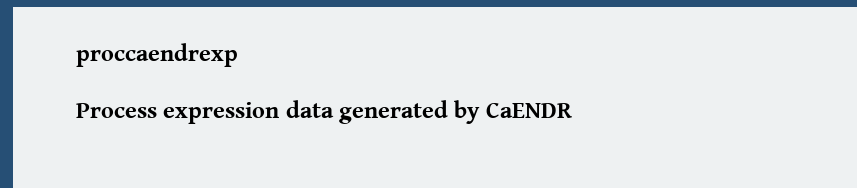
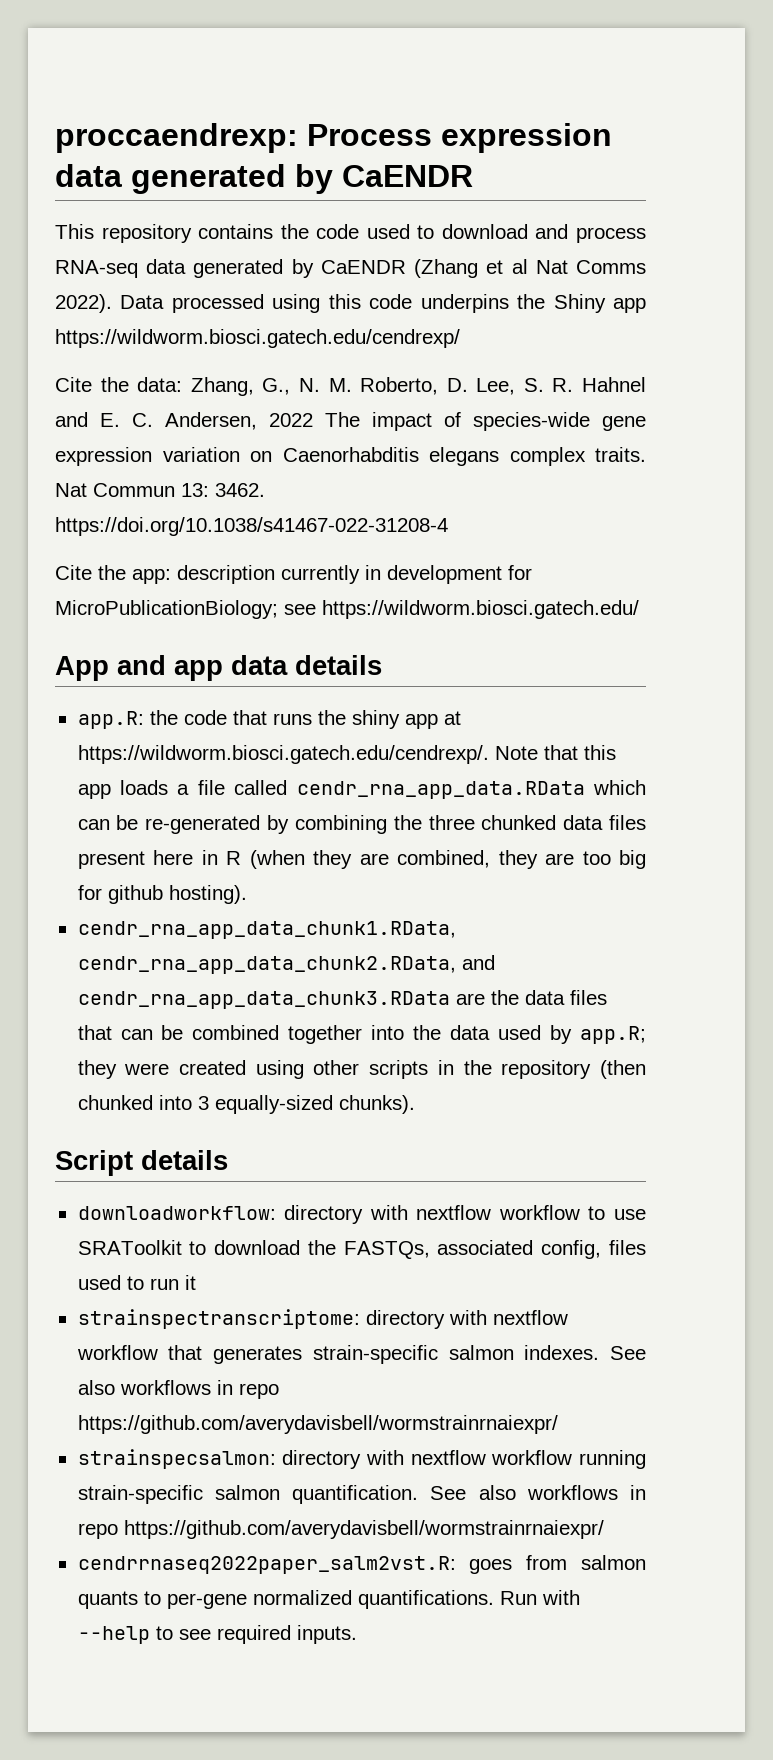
[76,43,238,67] proccaendrexp // -> [55,123,298,153] proccaendrexp:
(572, 110) none -> [55,224,646,243] [55,259,646,278] [55,294,647,313] [55,329,460,348] [55,377,646,396] [55,412,646,431] [55,447,646,466] [55,483,265,497] [55,517,448,536] [55,565,532,584] [55,600,639,619] [55,655,382,681] [77,710,461,729] [77,745,616,764] [77,780,646,799] [77,815,646,834] [77,850,646,869] [77,885,247,904] [77,921,456,939] [77,955,495,974] [77,990,607,1009] [77,1025,646,1044] [77,1060,647,1079] [77,1095,415,1114] [55,1150,228,1176] [77,1205,646,1224] [77,1240,646,1259] [77,1275,196,1290] [77,1309,568,1329] [76,1345,647,1364] [77,1380,279,1399] [77,1415,558,1434] [77,1449,646,1469] [77,1485,647,1504] [77,1520,604,1539] [77,1555,647,1574] [77,1590,580,1609] [77,1625,357,1644] // This repository contains the code used to download and process RNA-seq data generated by CaENDR (Zhang et al Nat Comms 2022). Data processed using this code underpins the Shiny app https://wildworm.biosci.gatech.edu/cendrexp/ // Cite the data: Zhang, G., N. M. Roberto, D. Lee, S. R. Hahnel and E. C. Andersen, 2022 The impact of species-wide gene expression variation on Caenorhabditis elegans complex traits. Nat Commun 13: 3462. https://doi.org/10.1038/s41467-022-31208-4 // Cite the app: description currently in development for MicroPublicationBiology; see https://wildworm.biosci.gatech.edu/ // App and app data details // app.R: the code that runs the shiny app at https://wildworm.biosci.gatech.edu/cendrexp/. Note that this app loads a file called cendr_rna_app_data.RData which can be re-generated by combining the three chunked data files present here in R (when they are combined, they are too big for github hosting). // cendr_rna_app_data_chunk1.RData, cendr_rna_app_data_chunk2.RData, and cendr_rna_app_data_chunk3.RData are the data files that can be combined together into the data used by app.R; they were created using other scripts in the repository (then chunked into 3 equally-sized chunks). // Script details // downloadworkflow: directory with nextflow workflow to use SRAToolkit to download the FASTQs, associated config, files used to run it // strainspectranscriptome: directory with nextflow workflow that generates strain-specific salmon indexes. See also workflows in repo https://github.com/averydavisbell/wormstrainrnaiexpr/ // strainspecsalmon: directory with nextflow workflow running strain-specific salmon quantification. See also workflows in repo https://github.com/averydavisbell/wormstrainrnaiexpr/ // cendrrnaseq2022paper_salm2vst.R: goes from salmon quants to per-gene normalized quantifications. Run with --help to see required inputs.

